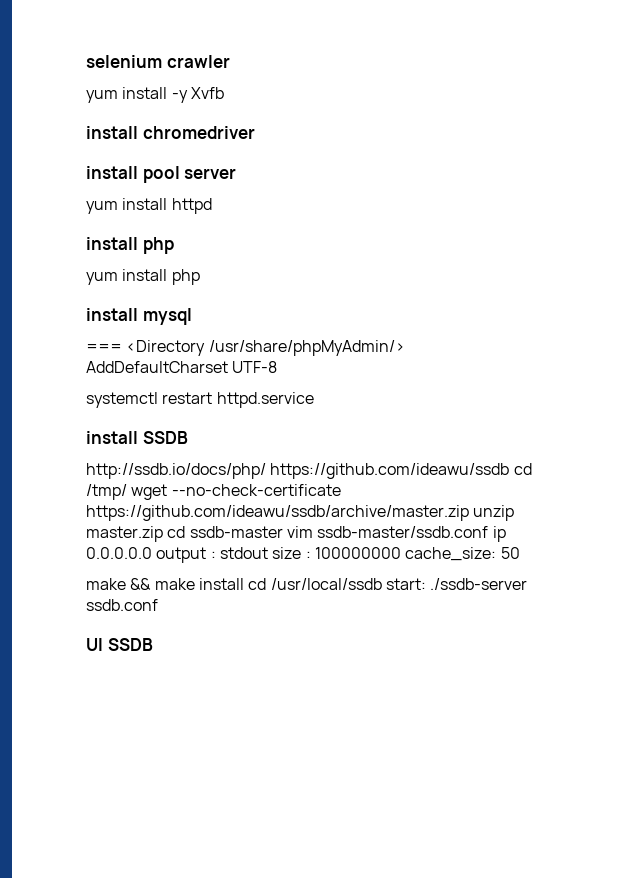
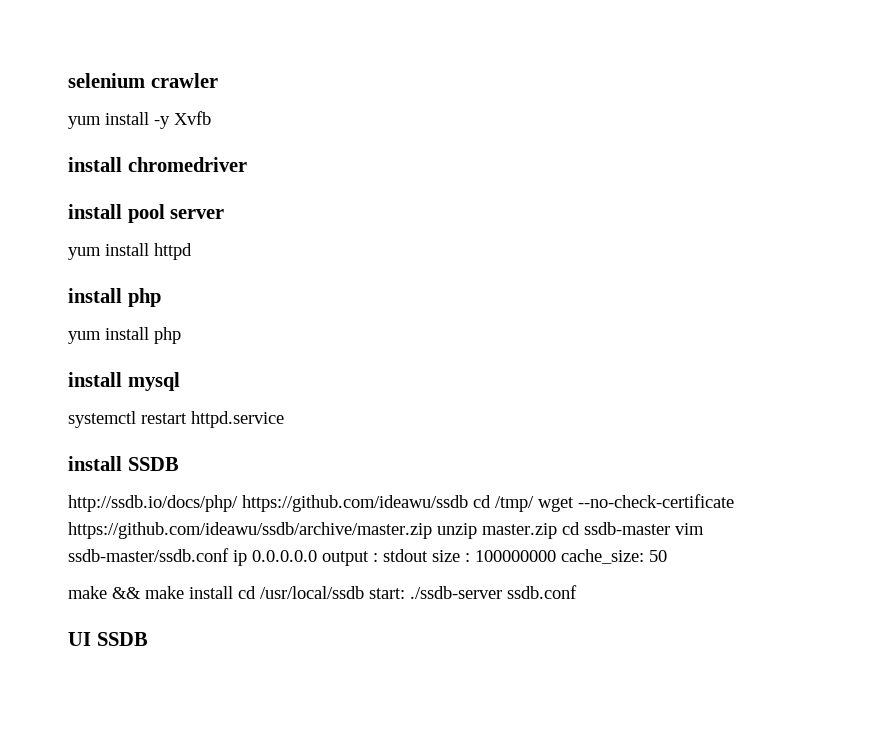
[86,340,405,356] [86,361,278,373] // === <Directory /usr/share/phpMyAdmin/> AddDefaultCharset UTF-8 -> (180, 381) none

